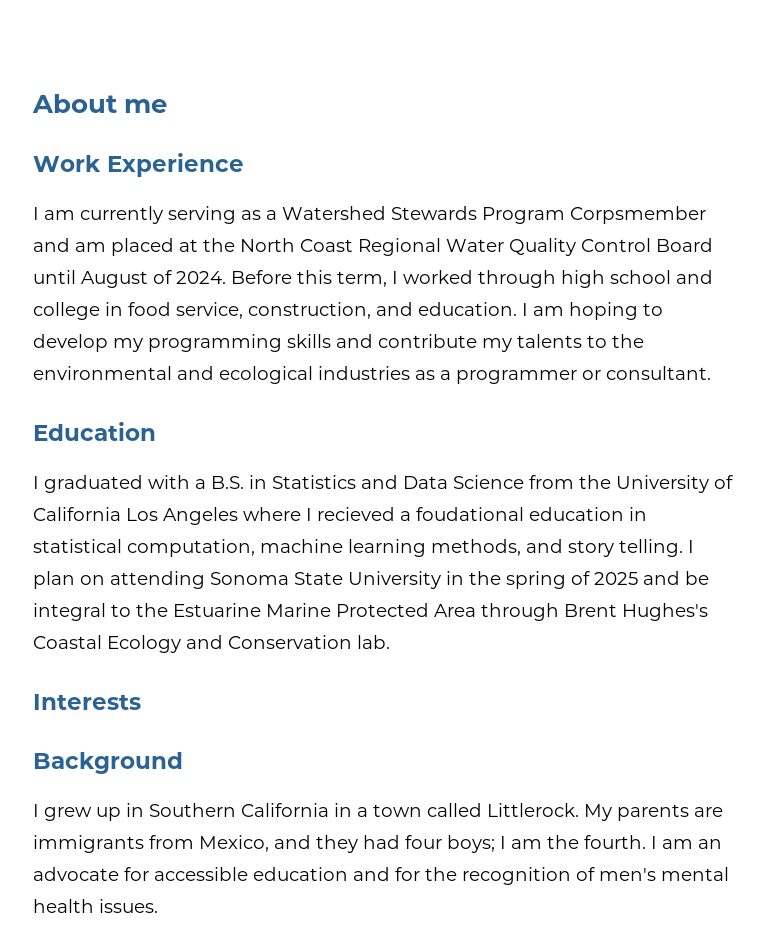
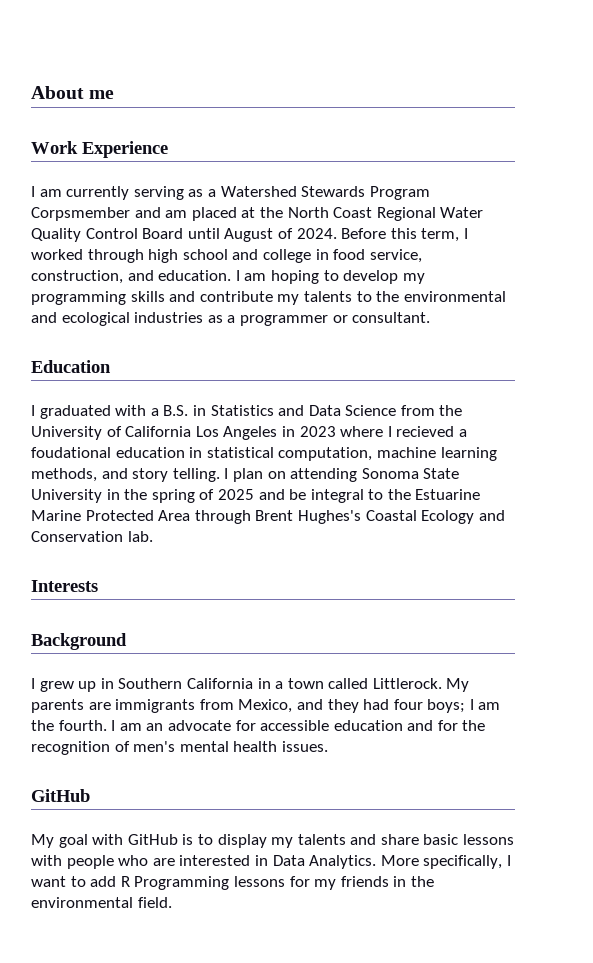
(238, 516) none -> [281,426,336,437] in 2023
(158, 906) none -> [31,789,90,802] [31,834,515,848] [31,855,511,869] [31,876,434,890] [31,897,172,908] // GitHub // My goal with GitHub is to display my talents and share basic lessons with people who are interested in Data Analytics. More specifically, I want to add R Programming lessons for my friends in the environmental field.

